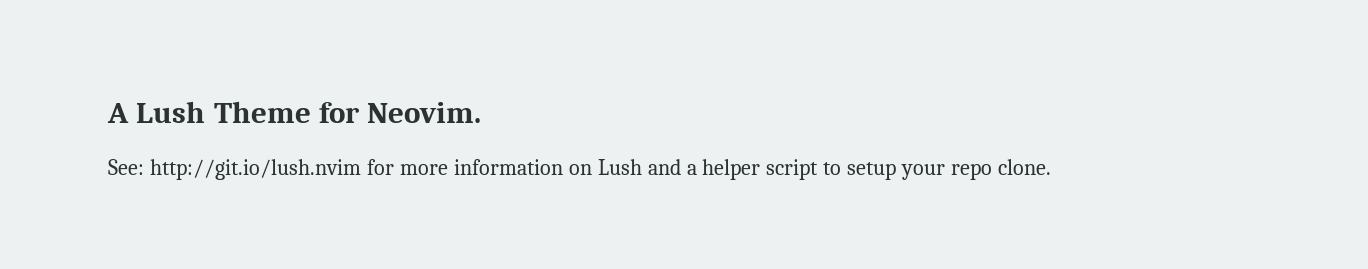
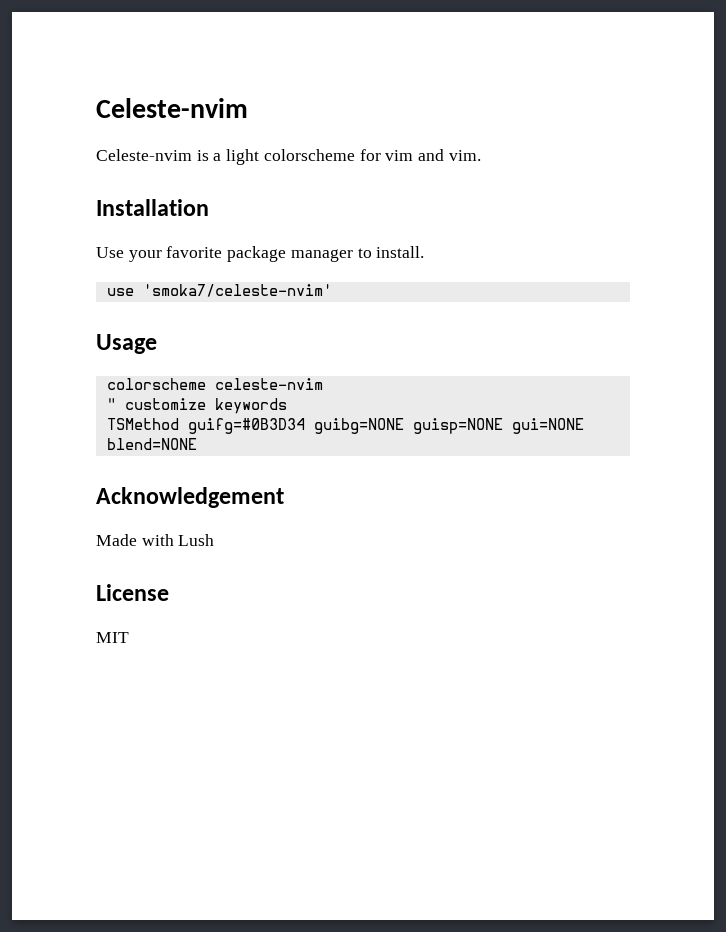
[107,101,482,123] [108,159,1052,180] A Lush Theme for Neovim. // See: http://git.io/lush.nvim for more information on Lush and a helper script to setup your repo clone. -> [96,98,248,118] [96,149,481,165] [96,199,209,216] [96,246,425,262] [106,284,332,297] [96,334,157,354] [106,378,323,390] [106,398,287,414] [106,418,584,434] [106,438,197,450] [96,487,284,508] [96,534,215,546] [96,584,169,601] [96,632,129,643] Celeste-nvim // Celeste-nvim is a light colorscheme for vim and vim. // Installation // Use your favorite package manager to install. // use 'smoka7/celeste-nvim' // Usage // colorscheme celeste-nvim // " customize keywords // TSMethod guifg=#0B3D34 guibg=NONE guisp=NONE gui=NONE blend=NONE // Acknowledgement // Made with Lush // License // MIT

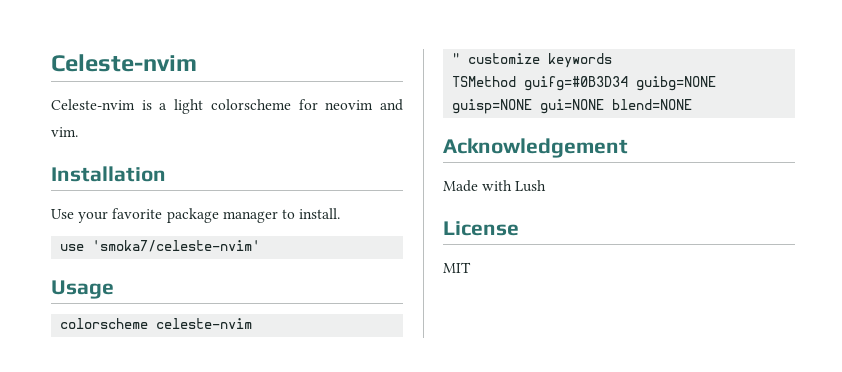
[385,150,414,161] vim -> [325,100,374,110] neovim

